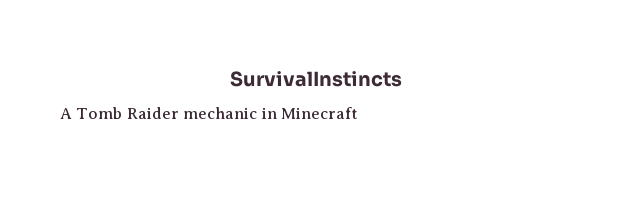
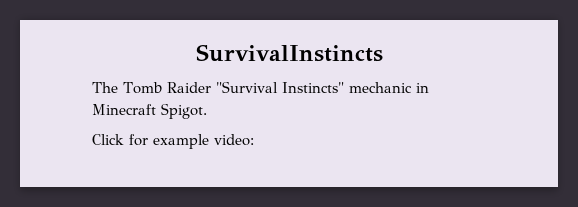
[60,108,72,119] A -> [92,82,118,93] The
(179, 113) none -> [215,81,344,93] "Survival Instincts"
(359, 113) none -> [161,103,207,119] [92,134,254,149] Spigot. // Click for example video:

